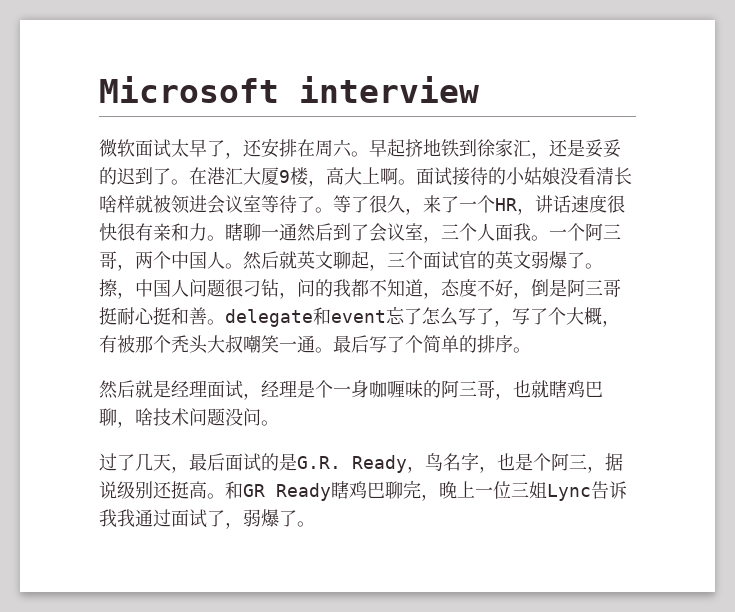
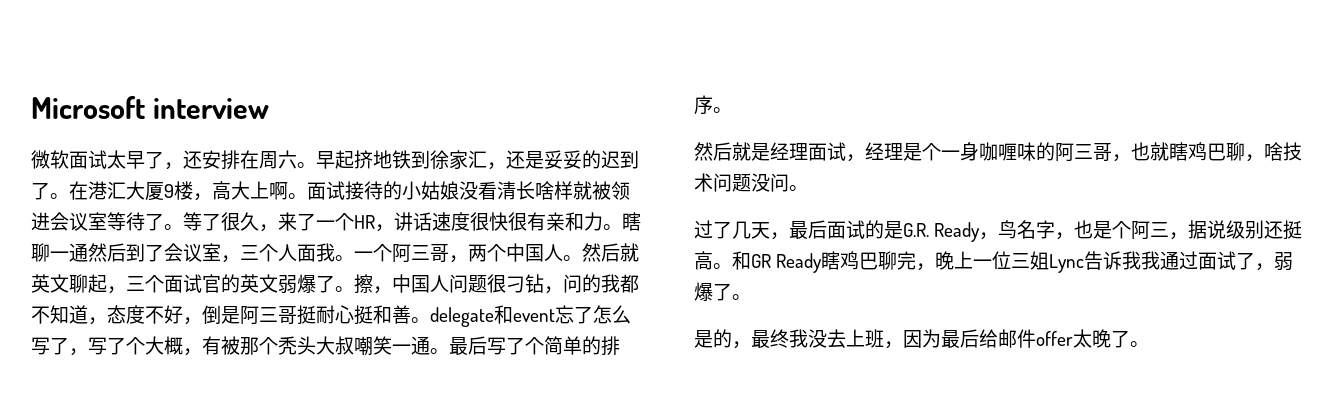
(315, 524) none -> [694,329,1149,349] // 是的，最终我没去上班，因为最后给邮件offer太晚了。

